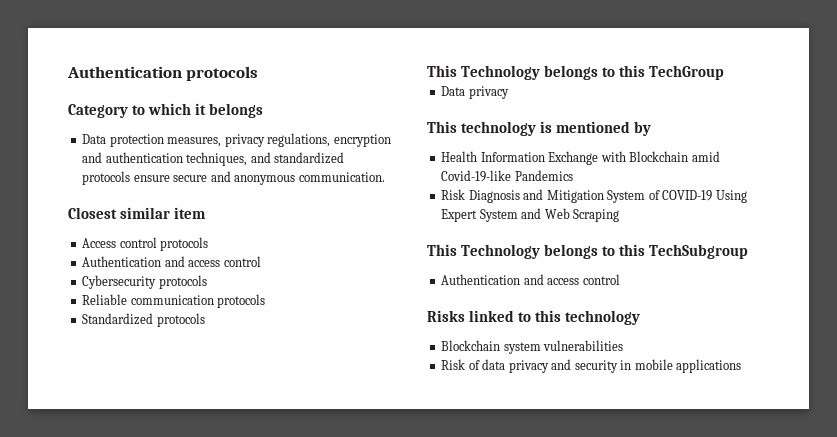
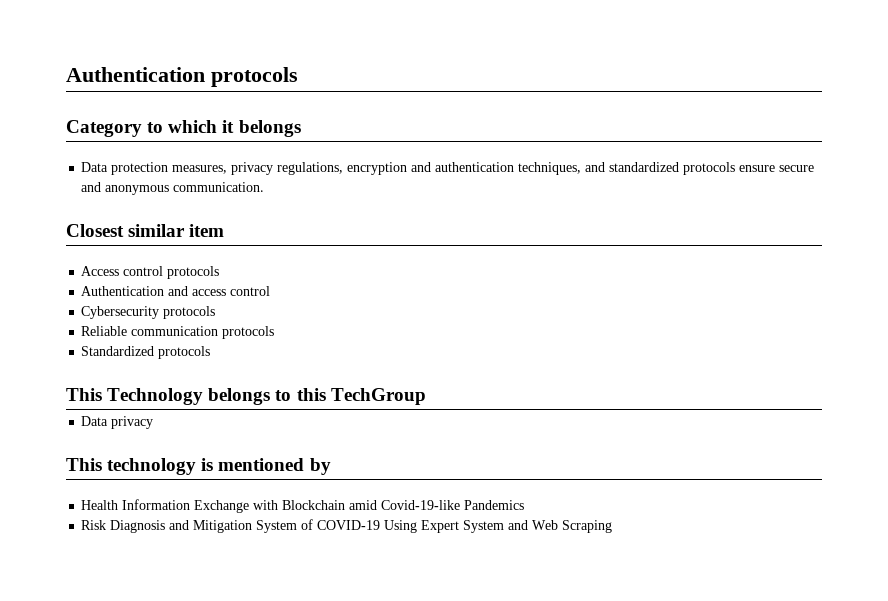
[427,244,749,259] [441,274,620,285] [427,310,641,325] [441,340,624,354] [441,359,742,373] // This Technology belongs to this TechSubgroup // Authentication and access control // Risks linked to this technology // Blockchain system vulnerabilities // Risk of data privacy and security in mobile applications -> (613, 526) none

